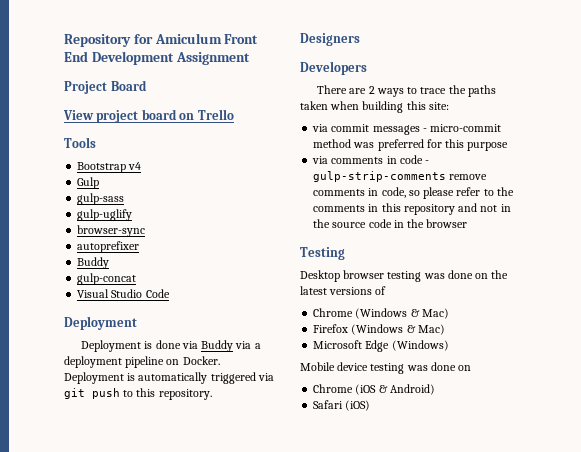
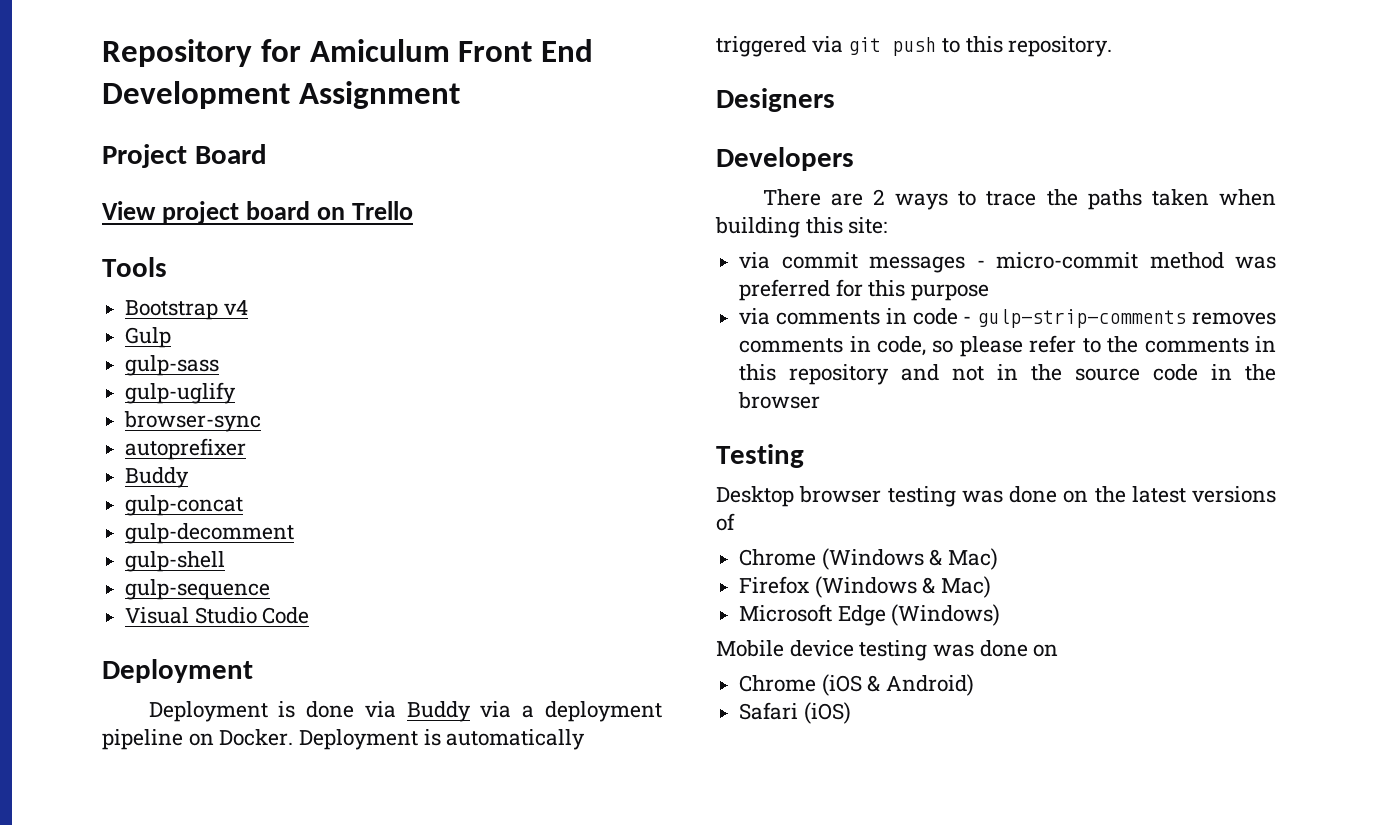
(137, 279) none -> [125,523,295,544] [125,551,226,572] [125,579,271,600] // gulp-decomment // gulp-shell // gulp-sequence
[449,174,488,180] remove -> [1192,312,1276,325] removes

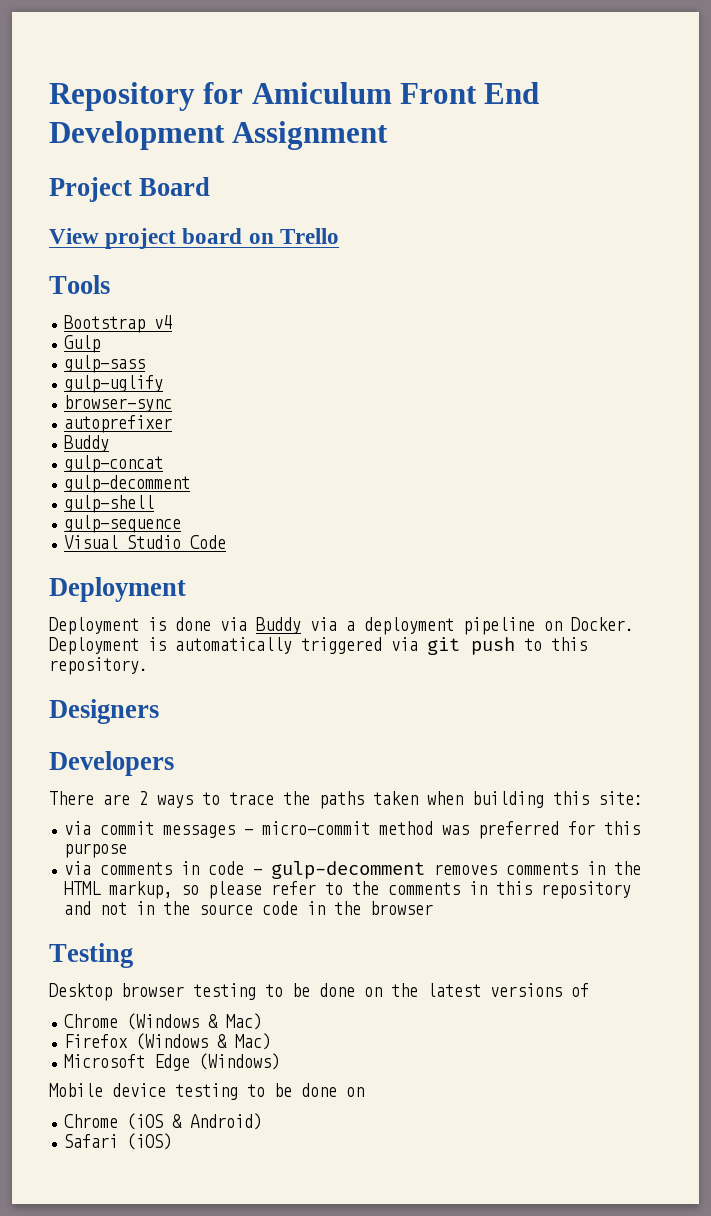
[977,309,1187,328] gulp-strip-comments -> [271,861,426,879] gulp-decomment
[876,336,926,356] code, -> [614,861,642,875] [64,881,173,899] the HTML markup,
[961,490,1003,503] was -> [265,983,310,997] to be
[933,644,975,657] was -> [247,1083,292,1097] to be

